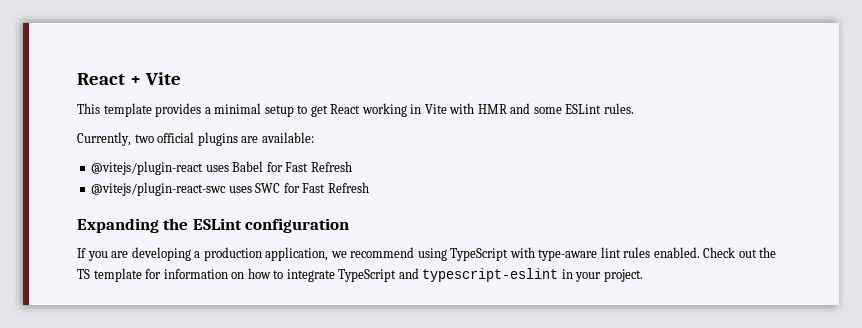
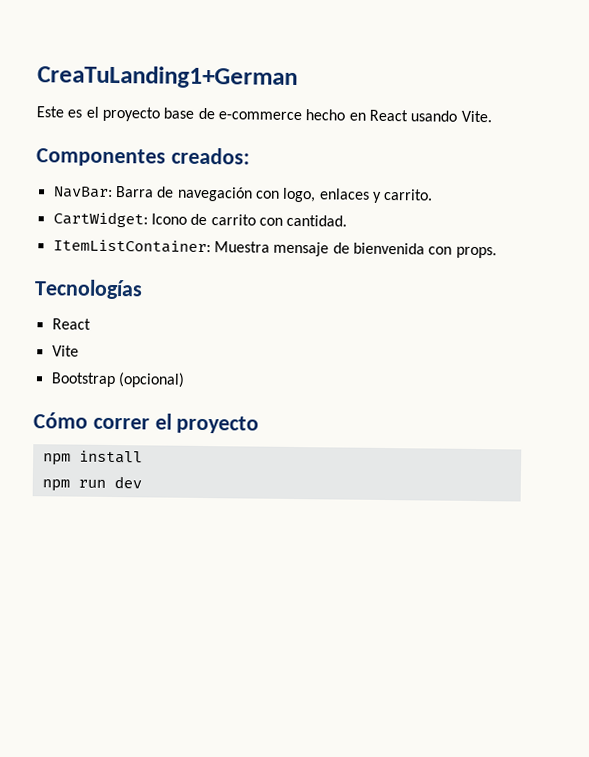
[77,72,181,85] [77,103,634,117] [77,132,314,146] [91,161,352,175] [91,182,369,196] [77,218,350,233] [77,247,777,261] [77,268,643,282] React + Vite // This template provides a minimal setup to get React working in Vite with HMR and some ESLint rules. // Currently, two official plugins are available: // @vitejs/plugin-react uses Babel for Fast Refresh // @vitejs/plugin-react-swc uses SWC for Fast Refresh // Expanding the ESLint configuration // If you are developing a production application, we recommend using TypeScript with type-aware lint rules enabled. Check out the TS template for information on how to integrate TypeScript and typescript-eslint in your project. -> [37,65,298,90] [36,106,492,123] [36,147,250,167] [52,186,434,203] [52,211,348,228] [52,239,497,259] [34,279,143,300] [51,318,91,330] [51,345,79,357] [50,372,185,388] [33,412,260,434] [42,450,143,466] [41,476,142,492] CreaTuLanding1+German // Este es el proyecto base de e-commerce hecho en React usando Vite. // Componentes creados: // NavBar: Barra de navegación con logo, enlaces y carrito. // CartWidget: Icono de carrito con cantidad. // ItemListContainer: Muestra mensaje de bienvenida con props. // Tecnologías // React // Vite // Bootstrap (opcional) // Cómo correr el proyecto // npm install // npm run dev

